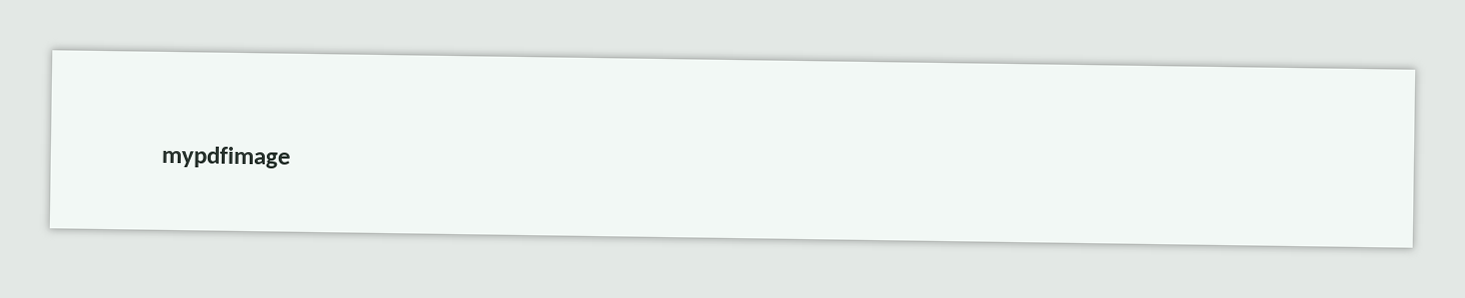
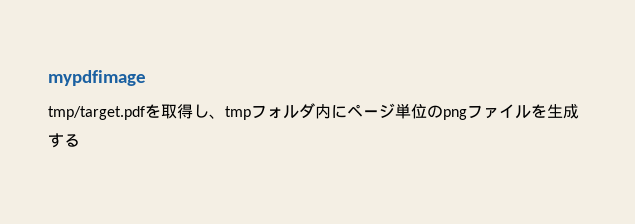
(291, 157) none -> [48,103,579,120] [48,133,80,148] // tmp/target.pdfを取得し、tmpフォルダ内にページ単位のpngファイルを生成する

